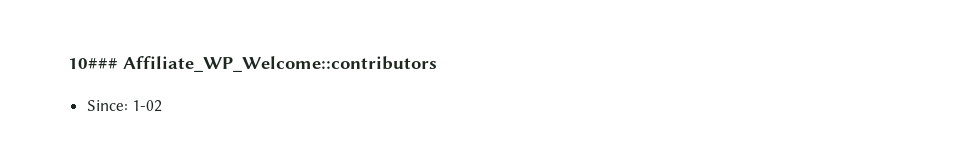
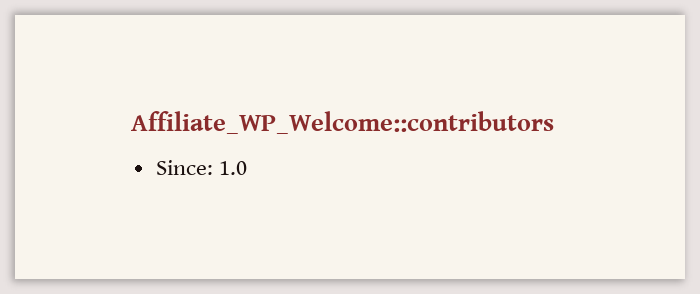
[68,58,118,69] 10### -> (131, 122) none
[132,100,163,112] 1-02 -> [218,161,247,175] 1.0

